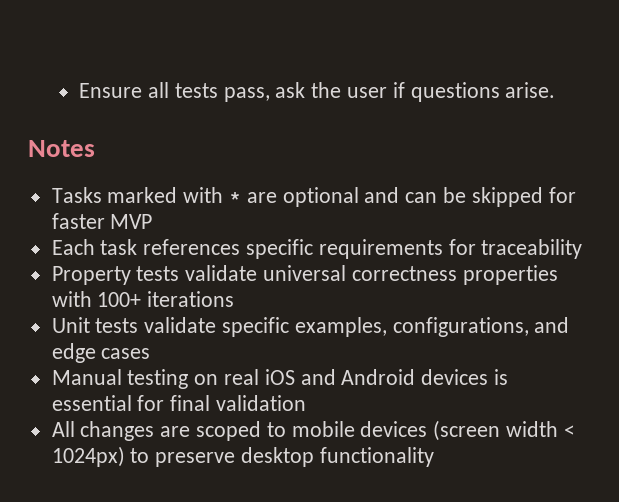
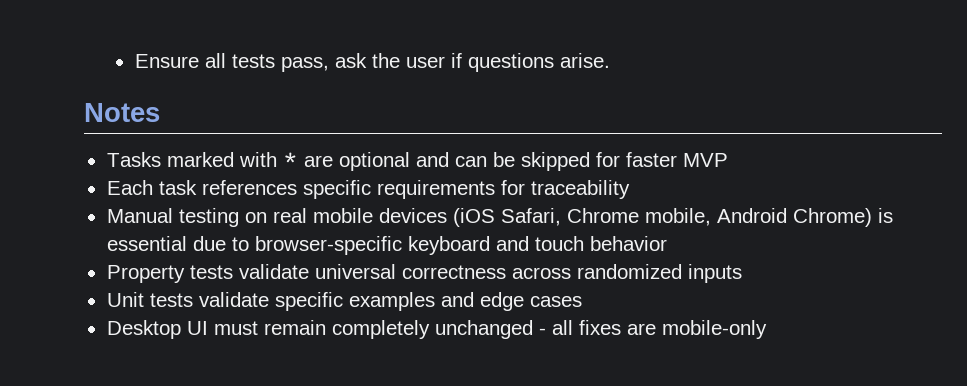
(583, 249) none -> [106,208,893,227] [106,236,667,255] // Manual testing on real mobile devices (iOS Safari, Chrome mobile, Android Chrome) is essential due to browser-specific keyboard and touch behavior
[462,265,558,285] [51,291,235,307] properties with 100+ iterations -> [511,264,742,283] across randomized inputs
[294,317,529,337] examples, configurations, -> [348,292,435,311] examples
[51,369,509,389] [51,395,307,411] [51,420,575,441] [51,446,434,467] Manual testing on real iOS and Android devices is essential for final validation // All changes are scoped to mobile devices (screen width < 1024px) to preserve desktop functionality -> [106,320,767,339] Desktop UI must remain completely unchanged - all fixes are mobile-only

